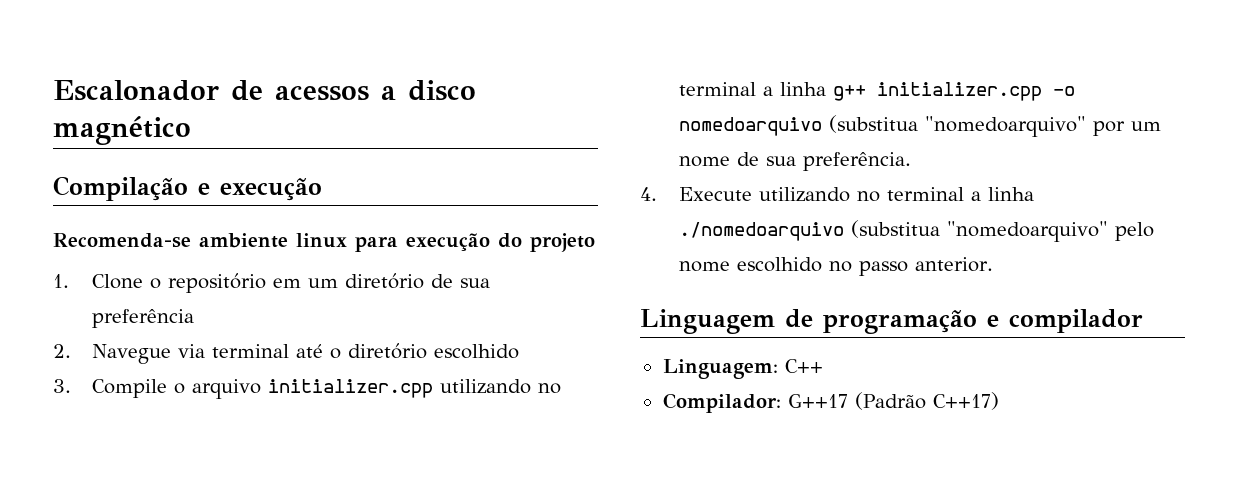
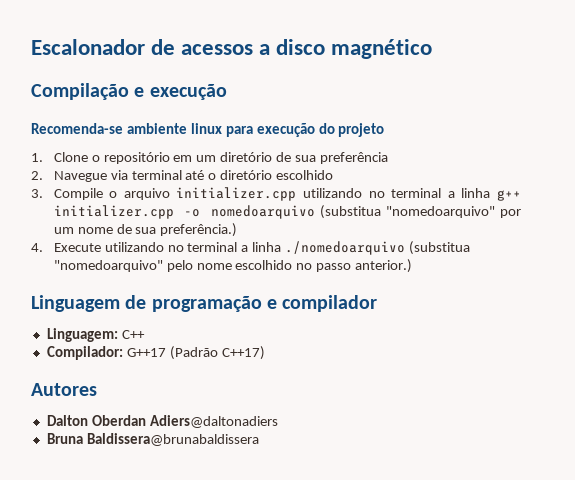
[803,152,912,171] preferência. -> [160,223,238,237] preferência.)
[915,257,994,272] anterior. -> [355,259,413,273] anterior.)
(999, 401) none -> [31,383,97,396] [46,415,278,428] [46,433,259,446] // Autores // Dalton Oberdan Adiers@daltonadiers // Bruna Baldissera@brunabaldissera

